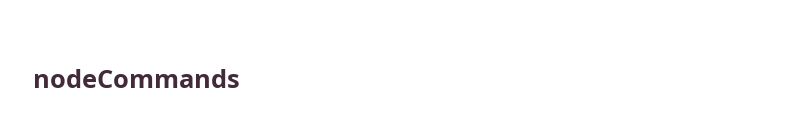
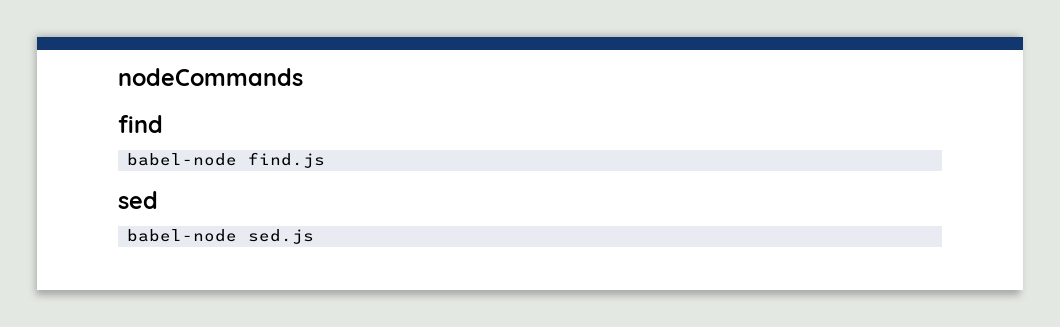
(240, 78) none -> [118,115,163,133] [127,152,325,168] [118,191,158,209] [127,229,314,244] // find // babel-node find.js // sed // babel-node sed.js

